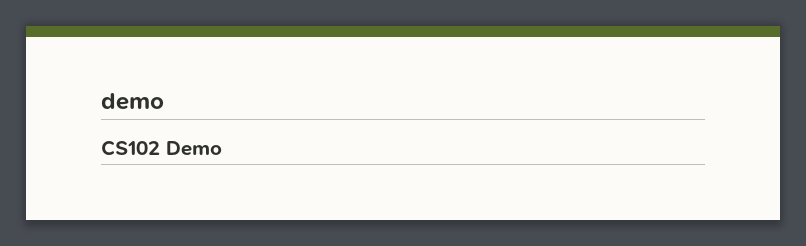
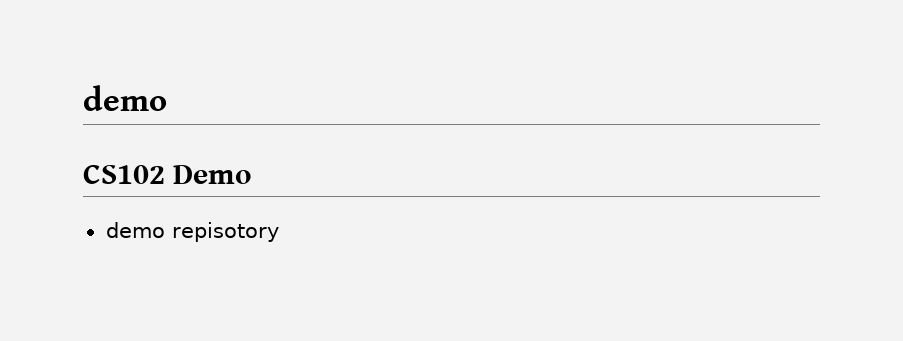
(222, 148) none -> [105,222,279,242] // demo repisotory

